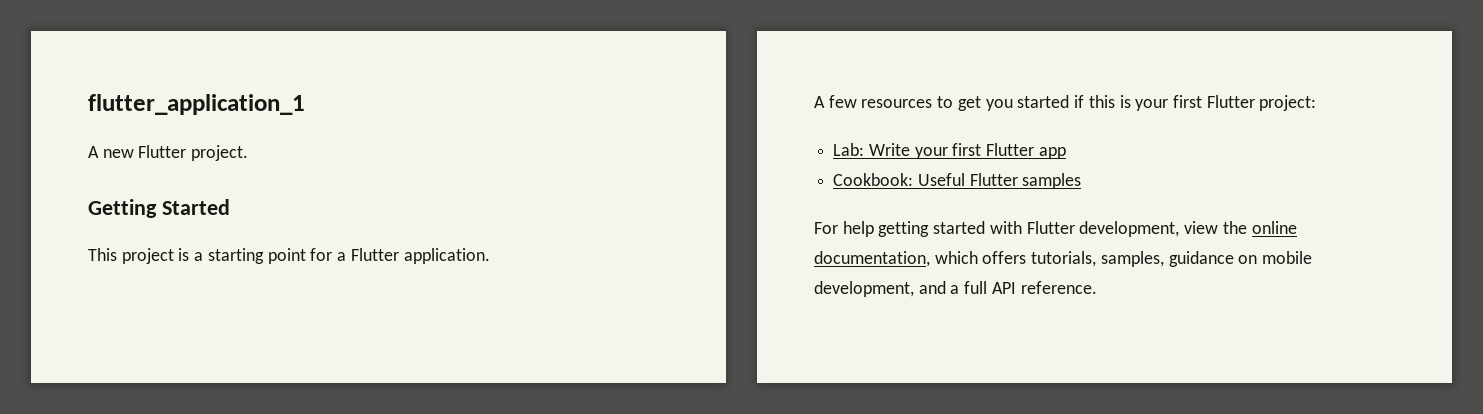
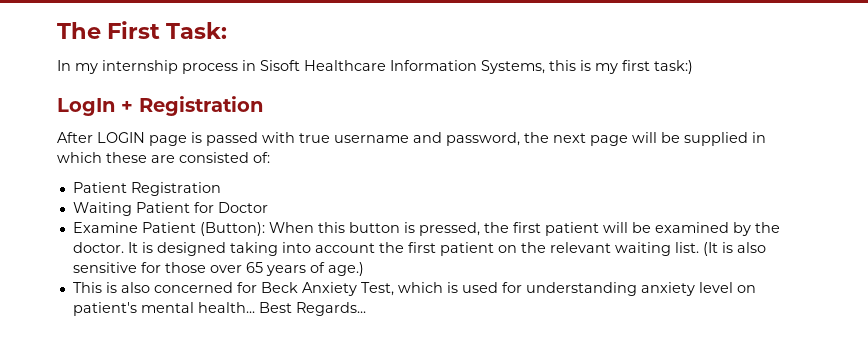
[88,94,305,115] [88,145,249,161] [88,199,230,218] [88,248,490,264] [814,95,1317,111] [833,143,1066,159] [833,173,1082,189] [814,221,1297,237] [814,251,1313,267] [814,281,1097,297] flutter_application_1 // A new Flutter project. // Getting Started // This project is a starting point for a Flutter application. // A few resources to get you started if this is your first Flutter project: // Lab: Write your first Flutter app // Cookbook: Useful Flutter samples // For help getting started with Flutter development, view the online documentation, which offers tutorials, samples, guidance on mobile development, and a full API reference. -> [57,21,228,39] [57,60,693,74] [57,96,263,116] [57,132,766,146] [57,152,270,163] [72,182,221,196] [72,202,268,216] [72,222,780,236] [72,242,766,256] [72,262,364,276] [72,282,756,296] [72,302,366,316] The First Task: // In my internship process in Sisoft Healthcare Information Systems, this is my first task:) // LogIn + Registration // After LOGIN page is passed with true username and password, the next page will be supplied in which these are consisted of: // Patient Registration // Waiting Patient for Doctor // Examine Patient (Button): When this button is pressed, the first patient will be examined by the doctor. It is designed taking into account the first patient on the relevant waiting list. (It is also sensitive for those over 65 years of age.) // This is also concerned for Beck Anxiety Test, which is used for understanding anxiety level on patient's mental health... Best Regards...

